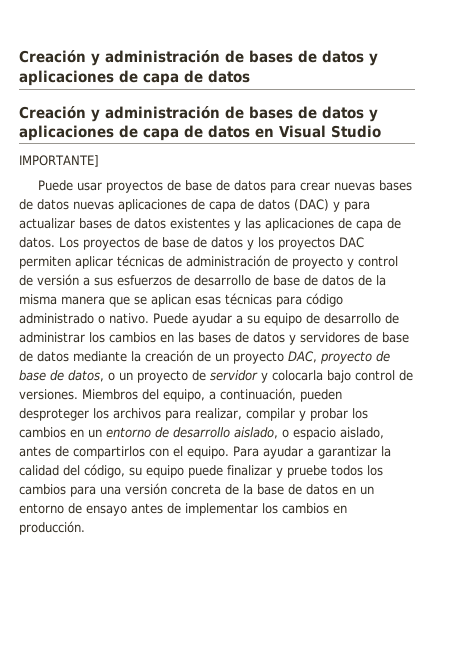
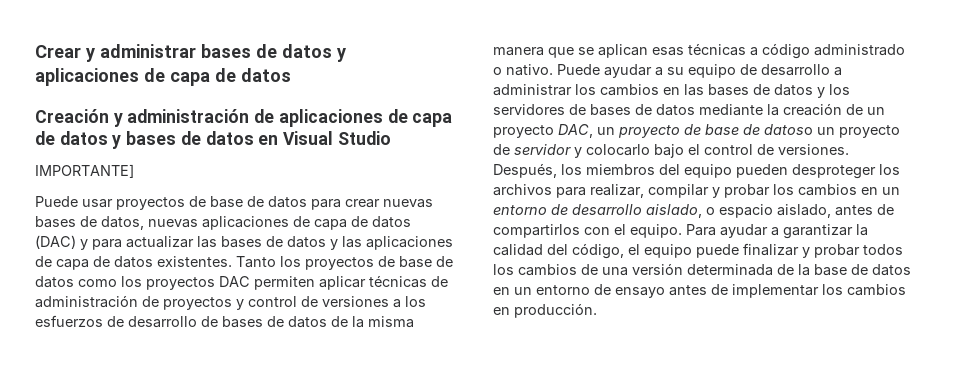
[19,50,244,66] Creación y administración de -> [35,44,196,62] Crear y administrar
[249,106,378,122] [19,125,179,141] bases de datos y aplicaciones de capa -> [278,109,453,127] [35,131,177,149] aplicaciones de capa de datos y bases
[37,199,69,210] datos -> [101,216,144,230] datos,
[79,218,230,229] bases de datos existentes -> [197,236,326,248] las bases de datos
[19,237,254,250] datos. Los proyectos de base de datos y -> [114,256,453,270] [35,276,117,288] datos existentes. Tanto los proyectos de base de datos como
[292,256,343,269] proyecto -> [163,297,232,310] proyectos
[37,274,113,286] versión a sus -> [322,296,426,308] versiones a los
[273,275,300,286] base -> [222,316,263,328] bases
[276,296,302,307] para -> [750,47,758,56] a
[385,313,399,324] de -> [834,67,842,76] a
(296, 339) none -> [829,84,850,95] los
[382,332,409,343] base -> [590,104,631,116] bases
(317, 357) none -> [597,127,615,135] un
[68,370,115,382] datos, o -> [764,124,813,135] datoso
[272,370,413,383] [19,388,296,402] colocarla bajo control de versiones. Miembros del equipo, a continuación, -> [586,144,849,158] [493,163,732,178] colocarlo bajo el control de versiones. Después, los miembros del equipo
[129,467,142,476] su -> [628,244,640,255] el
[287,465,327,478] pruebe -> [814,244,860,258] probar
[70,486,96,497] para -> [581,264,598,275] de
[171,484,221,495] concreta -> [687,264,773,276] determinada

